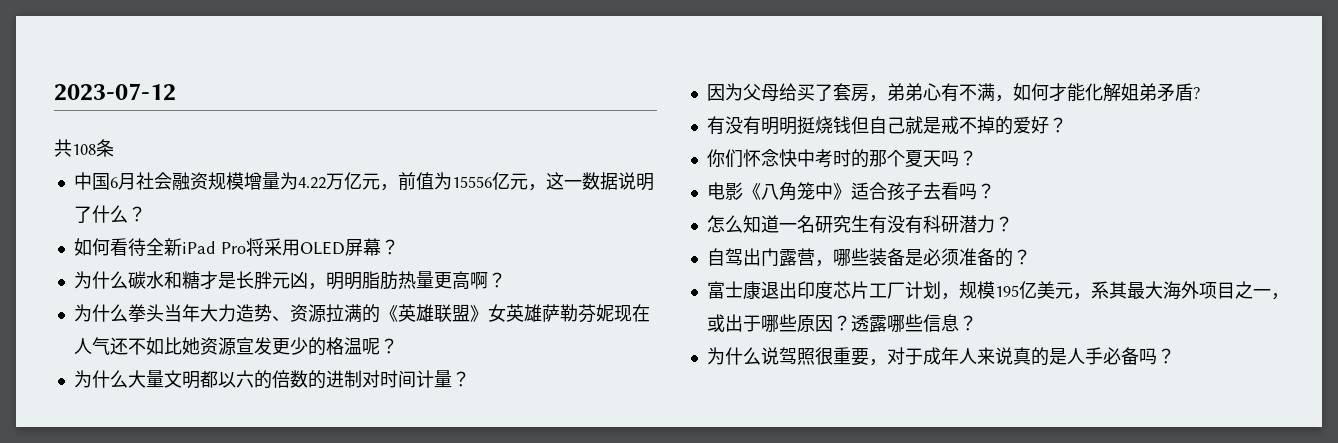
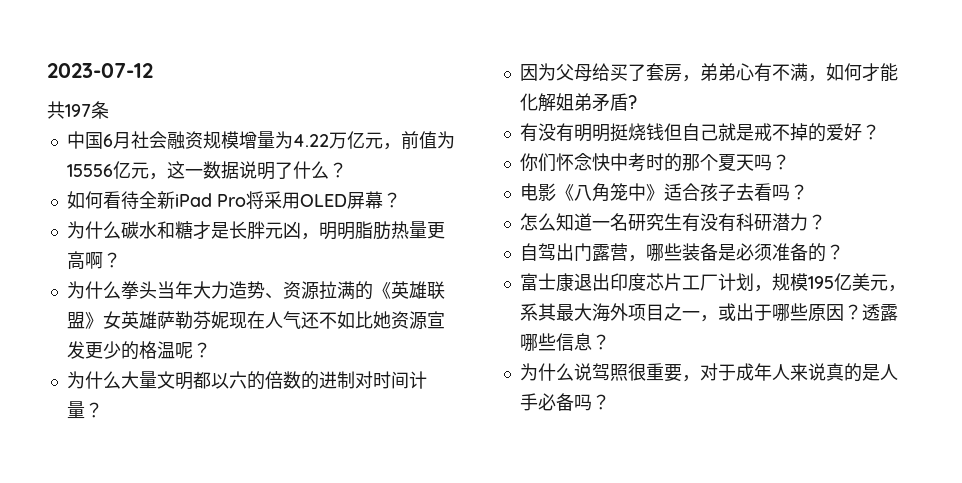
[72,144,96,155] 108 -> [65,104,91,117] 197

